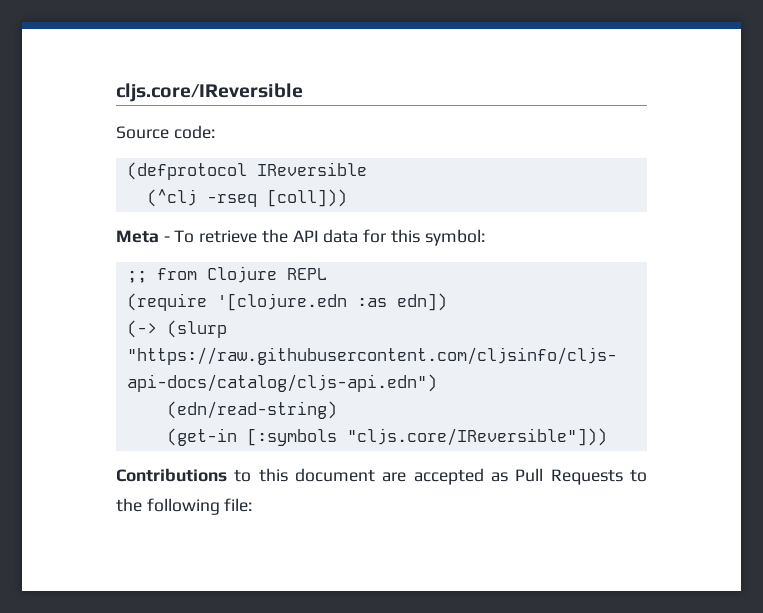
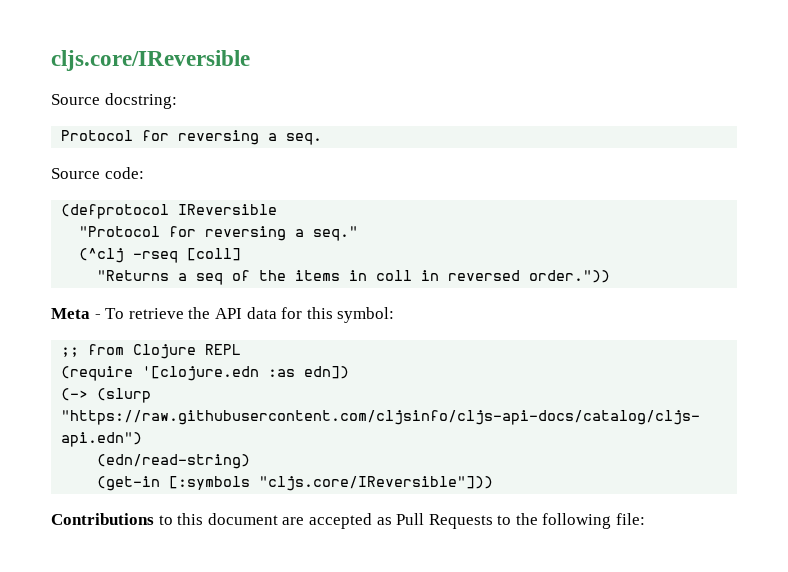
[173,125,215,139] [126,162,367,180] [146,189,347,207] code: // (defprotocol IReversible // (^clj -rseq [coll])) -> [104,93,177,109] [61,130,323,145] [51,167,144,179] [61,204,278,219] [79,226,359,241] [79,248,242,263] [97,270,611,285] docstring: // Protocol for reversing a seq. // Source code: // (defprotocol IReversible // "Protocol for reversing a seq." // (^clj -rseq [coll] // "Returns a seq of the items in coll in reversed order."))

